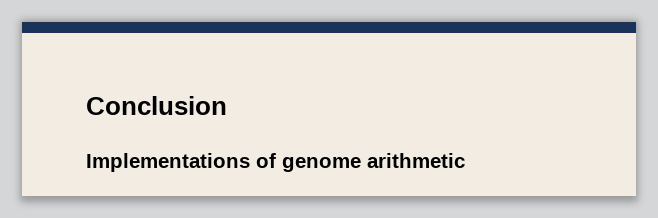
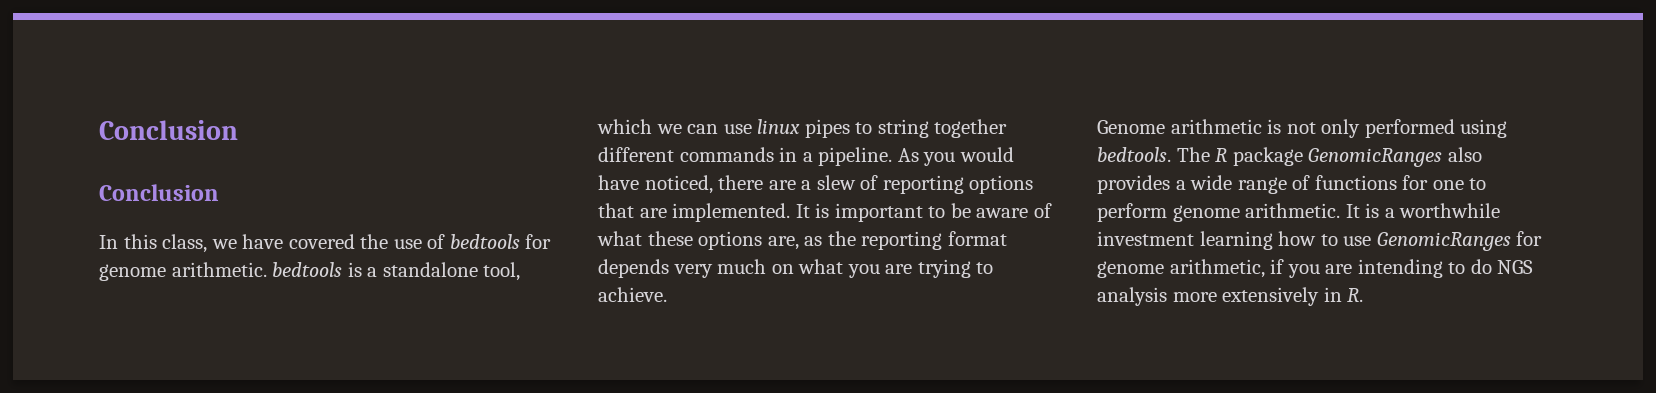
[86,96,227,115] [86,153,465,172] Conclusion // Implementations of genome arithmetic -> [99,120,238,140] [99,184,219,201] [99,234,552,253] [99,262,521,281] [597,119,1008,138] [598,147,1014,166] [598,175,1034,194] [598,203,1052,222] [597,231,1007,250] [598,259,994,278] [598,287,667,302] [1097,119,1508,138] [1097,147,1482,167] [1097,175,1487,194] [1097,203,1501,222] [1097,231,1543,251] [1097,259,1534,278] [1097,287,1364,306] Conclusion // Conclusion // In this class, we have covered the use of bedtools for genome arithmetic. bedtools is a standalone tool, which we can use linux pipes to string together different commands in a pipeline. As you would have noticed, there are a slew of reporting options that are implemented. It is important to be aware of what these options are, as the reporting format depends very much on what you are trying to achieve. // Genome arithmetic is not only performed using bedtools. The R package GenomicRanges also provides a wide range of functions for one to perform genome arithmetic. It is a worthwhile investment learning how to use GenomicRanges for genome arithmetic, if you are intending to do NGS analysis more extensively in R.

